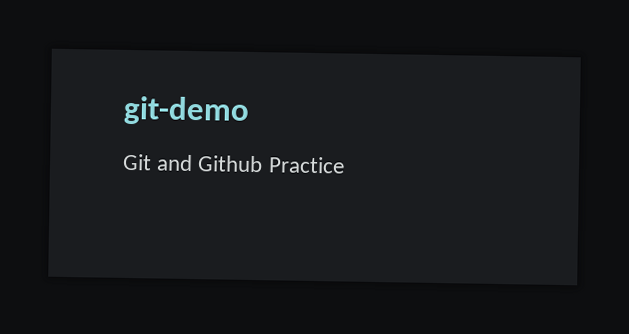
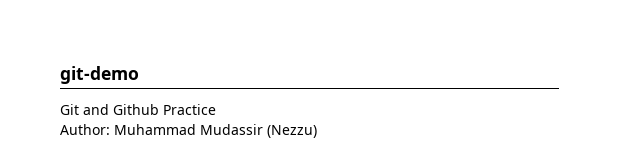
(345, 165) none -> [60,124,317,138] // Author: Muhammad Mudassir (Nezzu)

